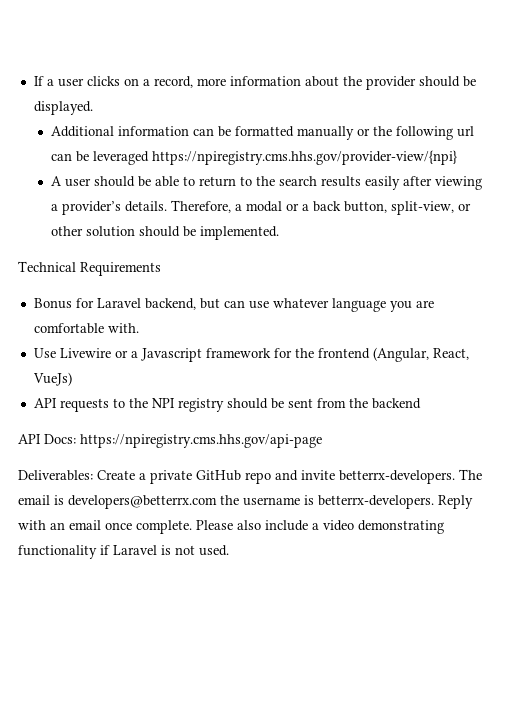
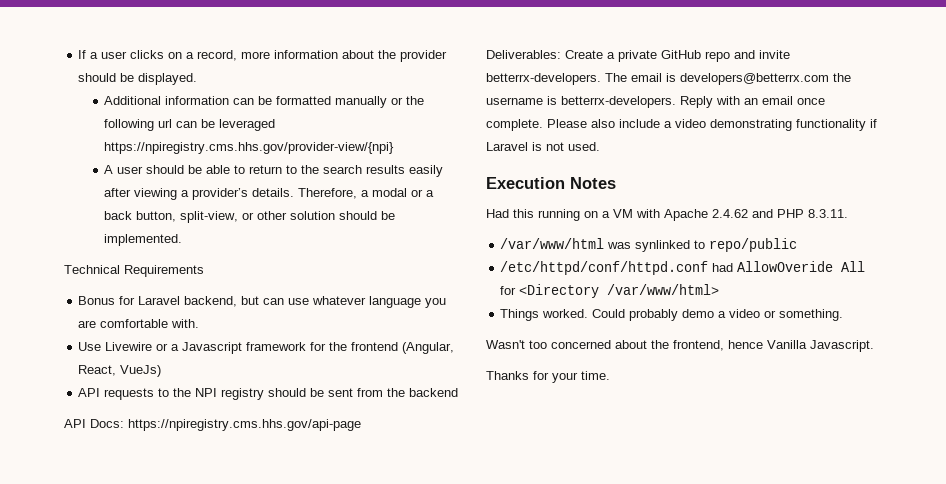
(229, 550) none -> [486,177,616,189] [486,209,848,221] [500,238,798,252] [500,261,866,275] [500,284,720,298] [500,309,844,321] [486,340,874,352] [486,371,610,383] // Execution Notes // Had this running on a VM with Apache 2.4.62 and PHP 8.3.11. // /var/www/html was synlinked to repo/public // /etc/httpd/conf/httpd.conf had AllowOveride All for <Directory /var/www/html> // Things worked. Could probably demo a video or something. // Wasn't too concerned about the frontend, hence Vanilla Javascript. // Thanks for your time.

